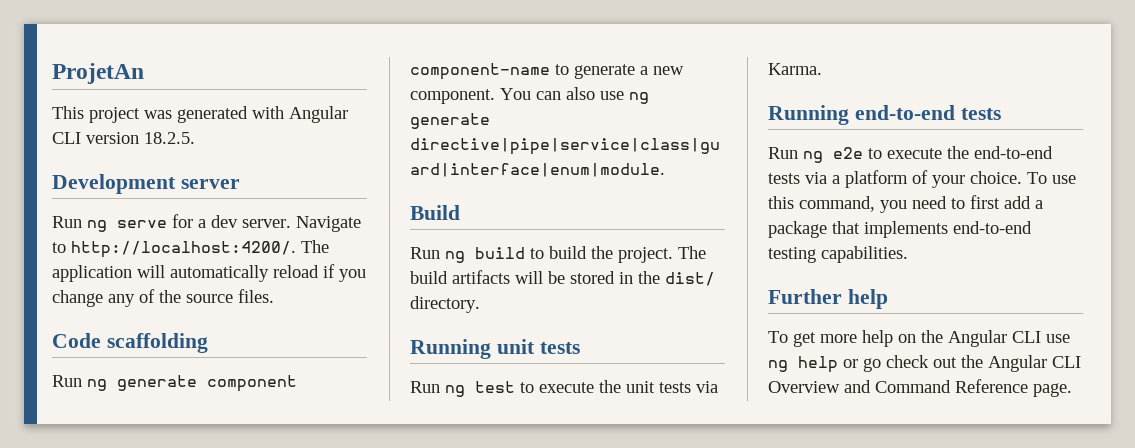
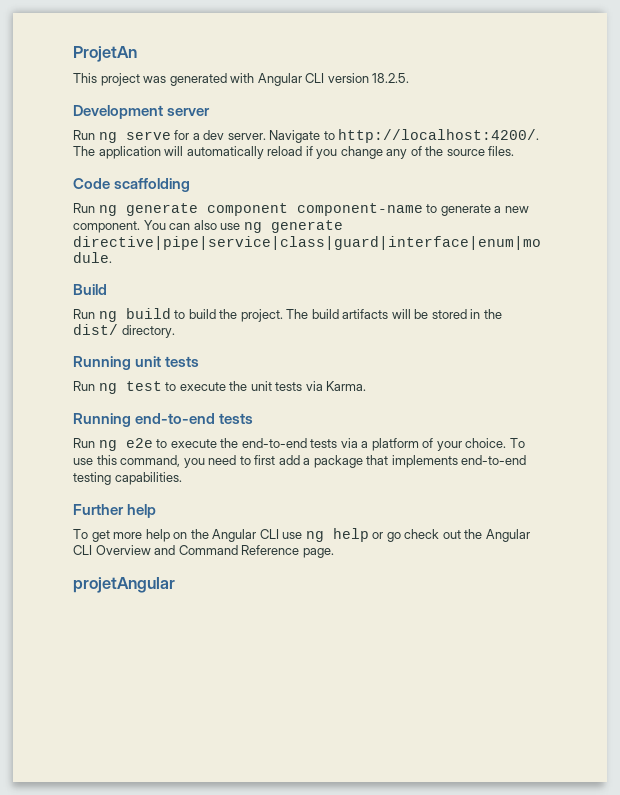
(1072, 390) none -> [73,577,175,593] // projetAngular

